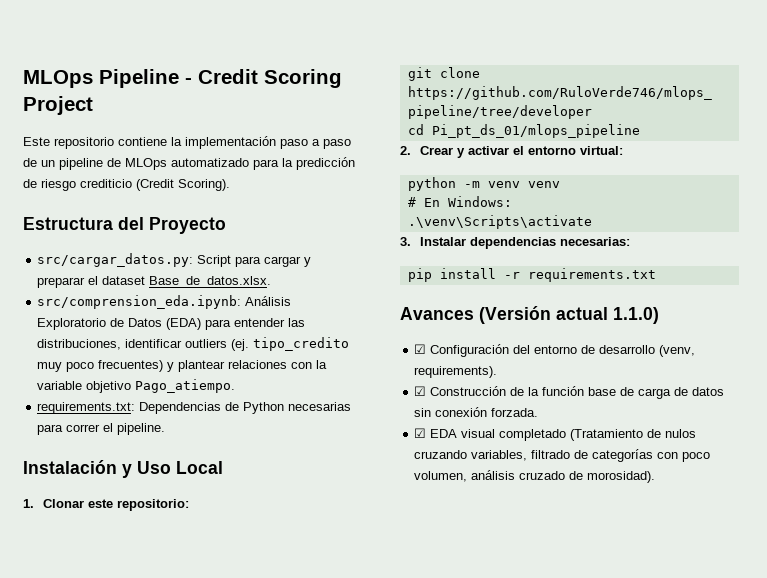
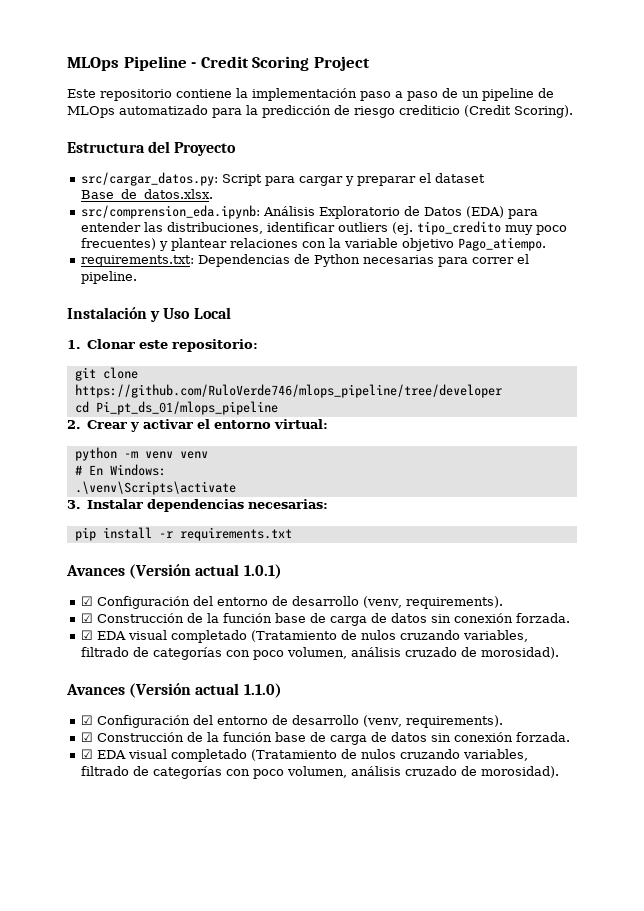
(656, 275) none -> [66,564,282,579] [80,596,503,609] [80,613,570,626] [80,630,528,643] [80,647,559,660] // Avances (Versión actual 1.0.1) // ☑ Configuración del entorno de desarrollo (venv, requirements). // ☑ Construcción de la función base de carga de datos sin conexión forzada. // ☑ EDA visual completado (Tratamiento de nulos cruzando variables, filtrado de categorías con poco volumen, análisis cruzado de morosidad).

